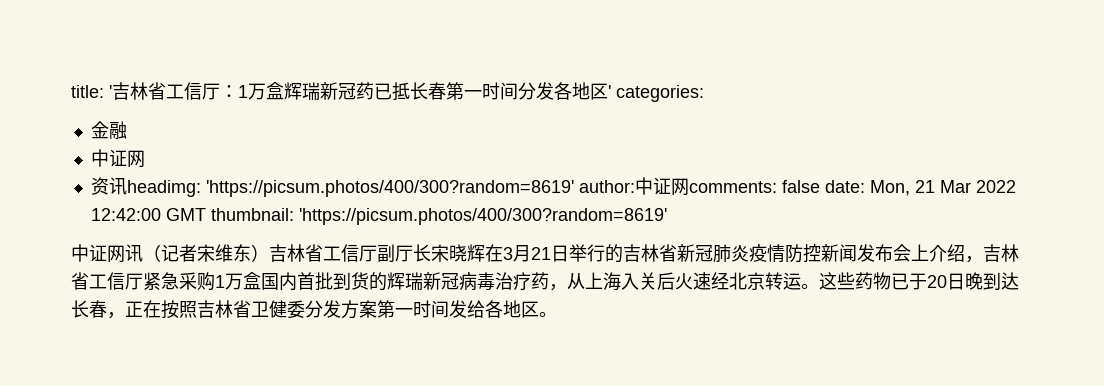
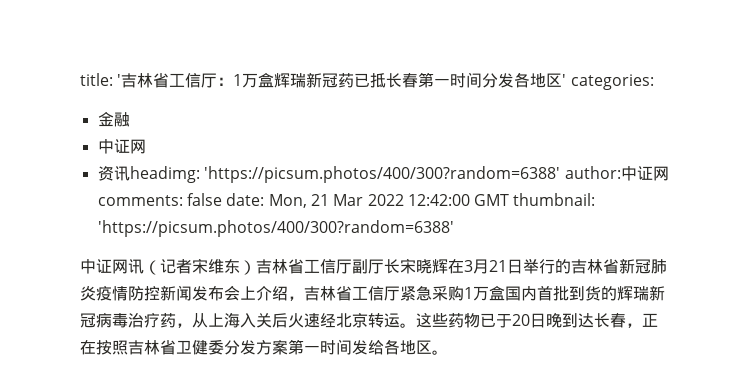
[205,180,574,197] 'https://picsum.photos/400/300?random=8619' -> [204,166,561,183] 'https://picsum.photos/400/300?random=6388'
[298,208,667,225] 'https://picsum.photos/400/300?random=8619' -> [97,220,454,237] 'https://picsum.photos/400/300?random=6388'

